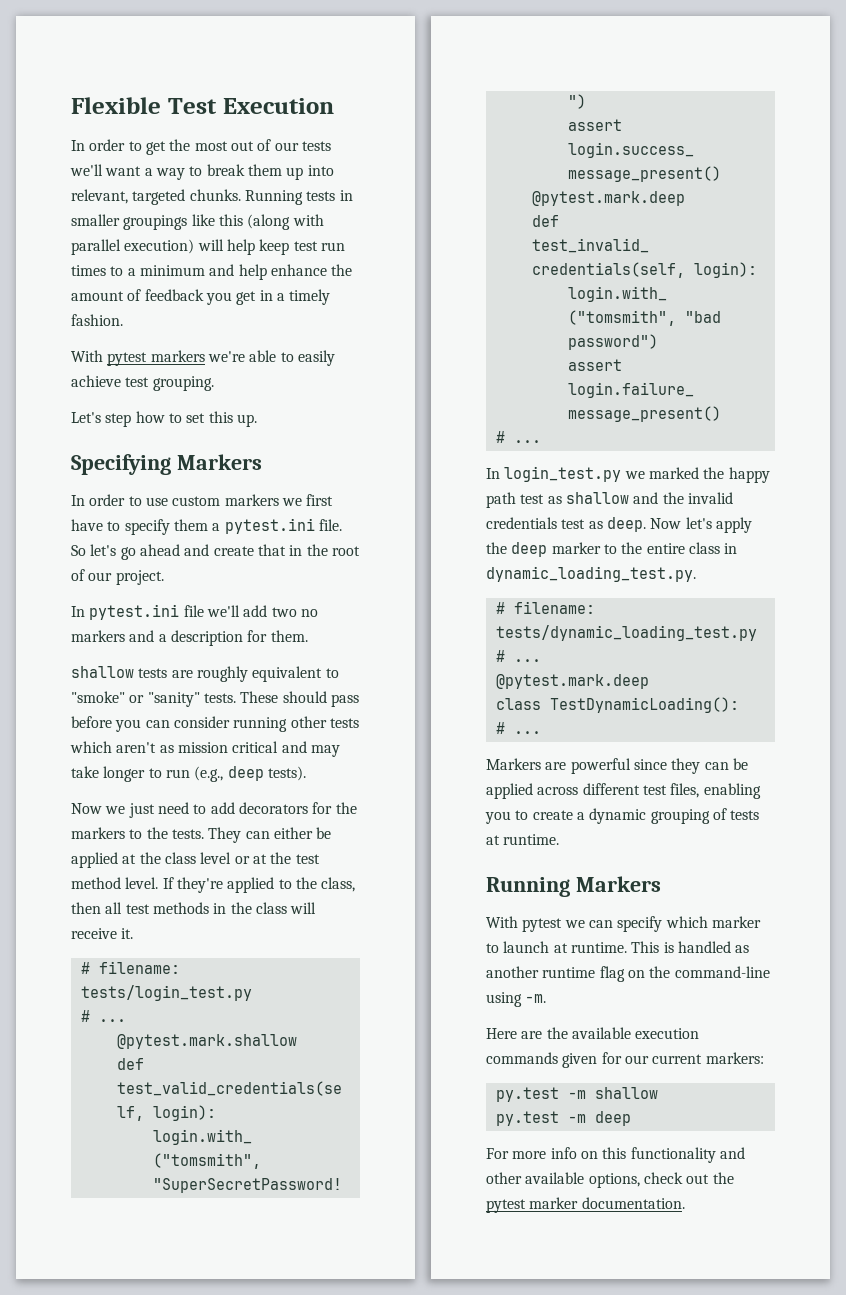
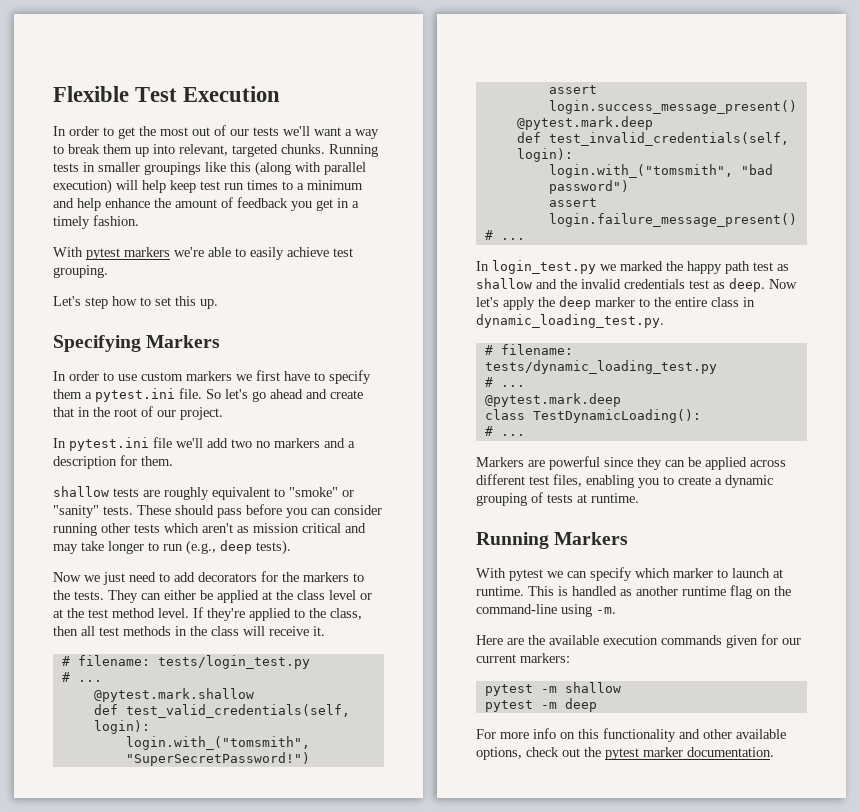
[495,1087,559,1102] py.test -> [484,684,533,696] pytest
[495,1111,559,1126] py.test -> [484,700,533,712] pytest

